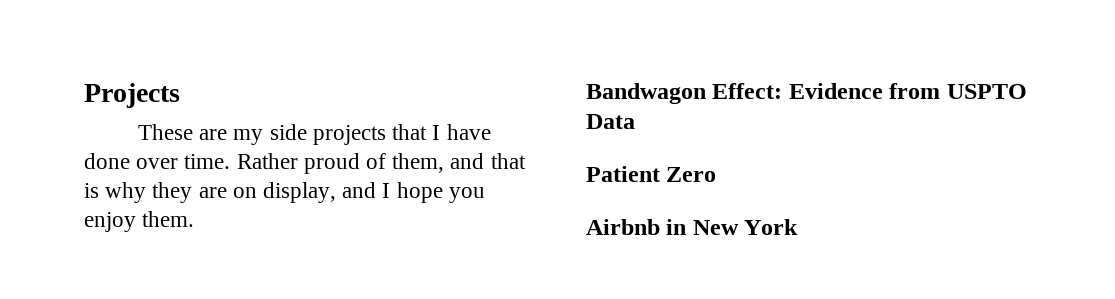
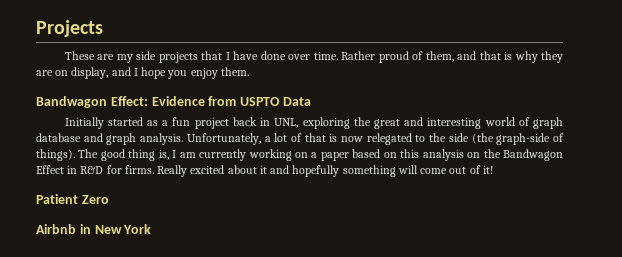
(635, 121) none -> [64,117,563,129] [36,133,564,145] [36,149,563,161] [36,165,493,177] // Initially started as a fun project back in UNL, exploring the great and interesting world of graph database and graph analysis. Unfortunately, a lot of that is now relegated to the side (the graph-side of things). The good thing is, I am currently working on a paper based on this analysis on the Bandwagon Effect in R&D for firms. Really excited about it and hopefully something will come out of it!

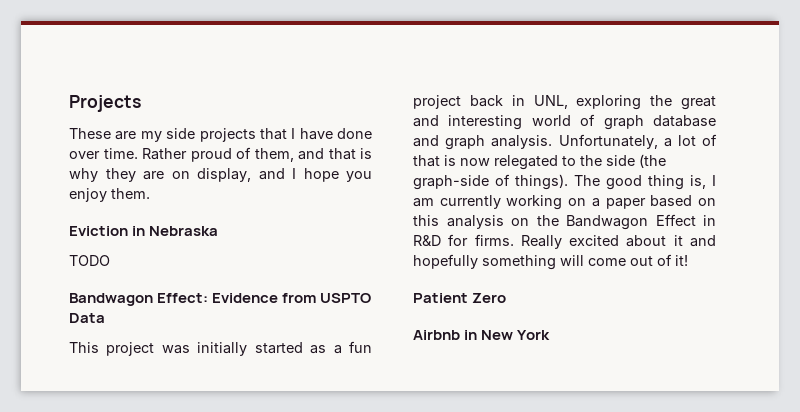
(249, 71) none -> [69,226,219,236] [69,255,110,266] // Eviction in Nebraska // TODO
[64,117,104,129] Initially -> [69,342,248,356] This project was initially

